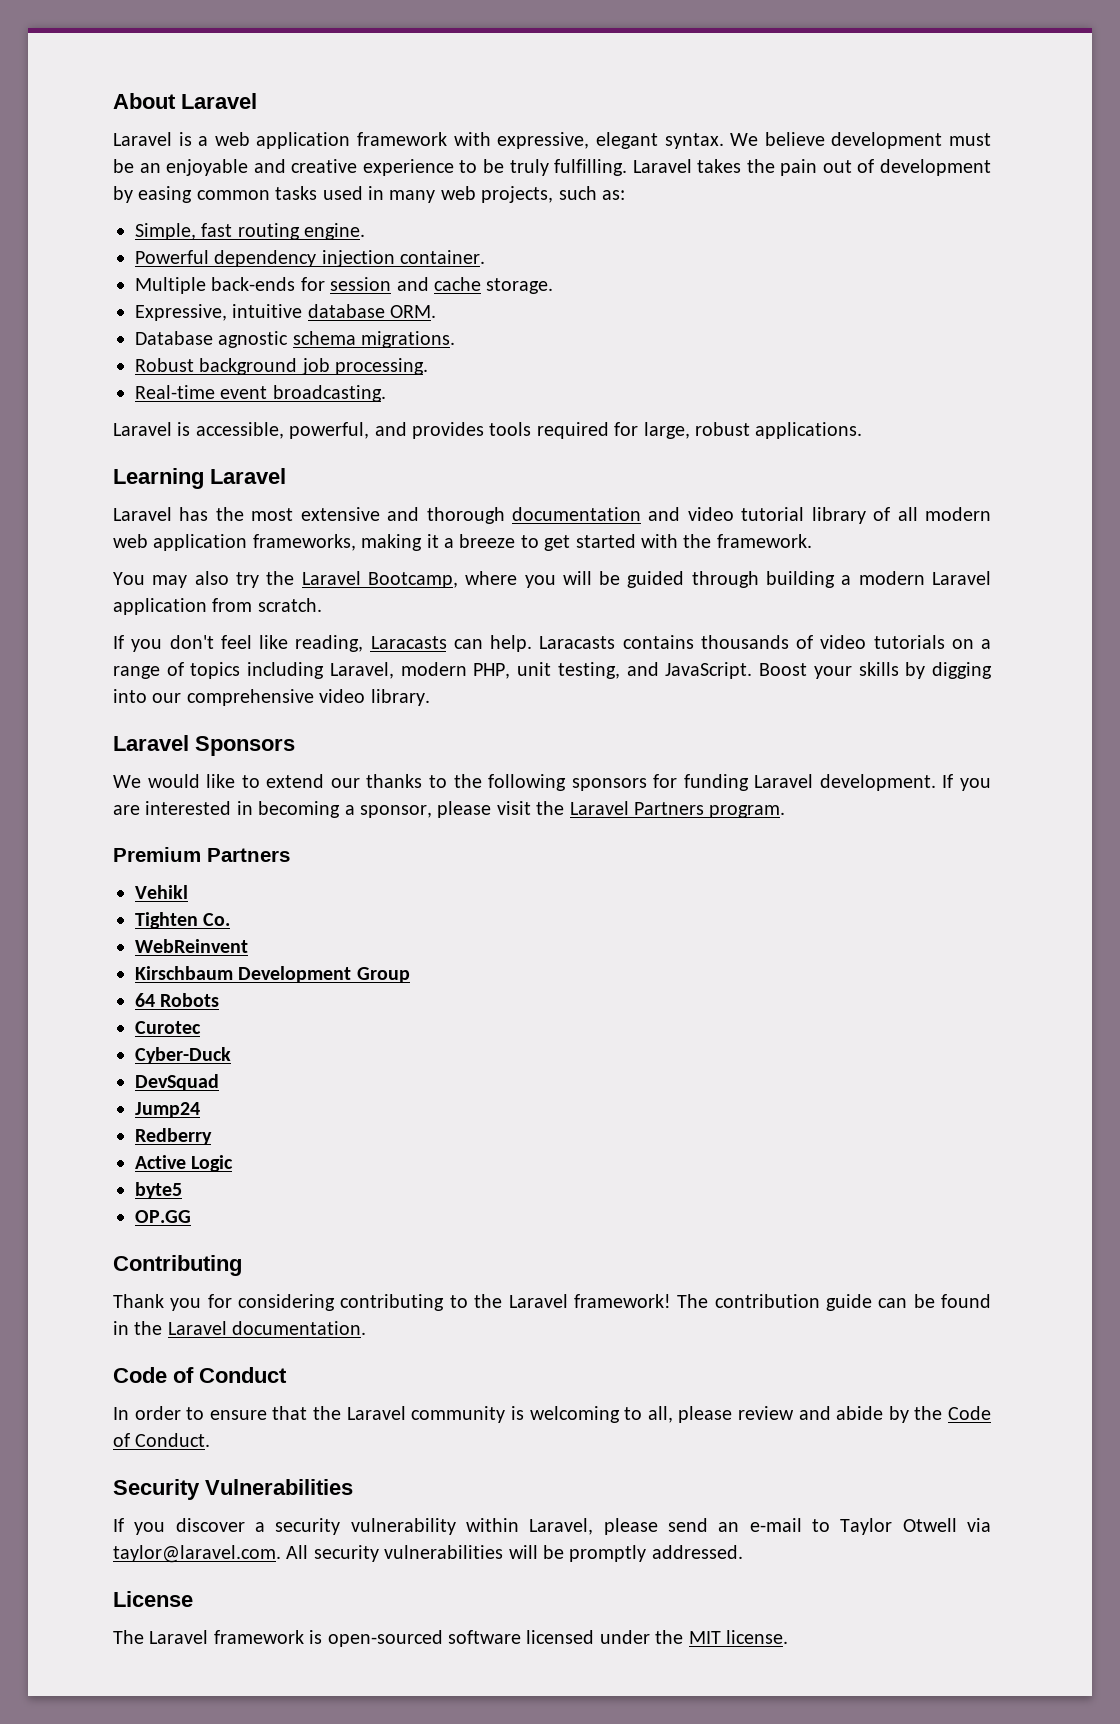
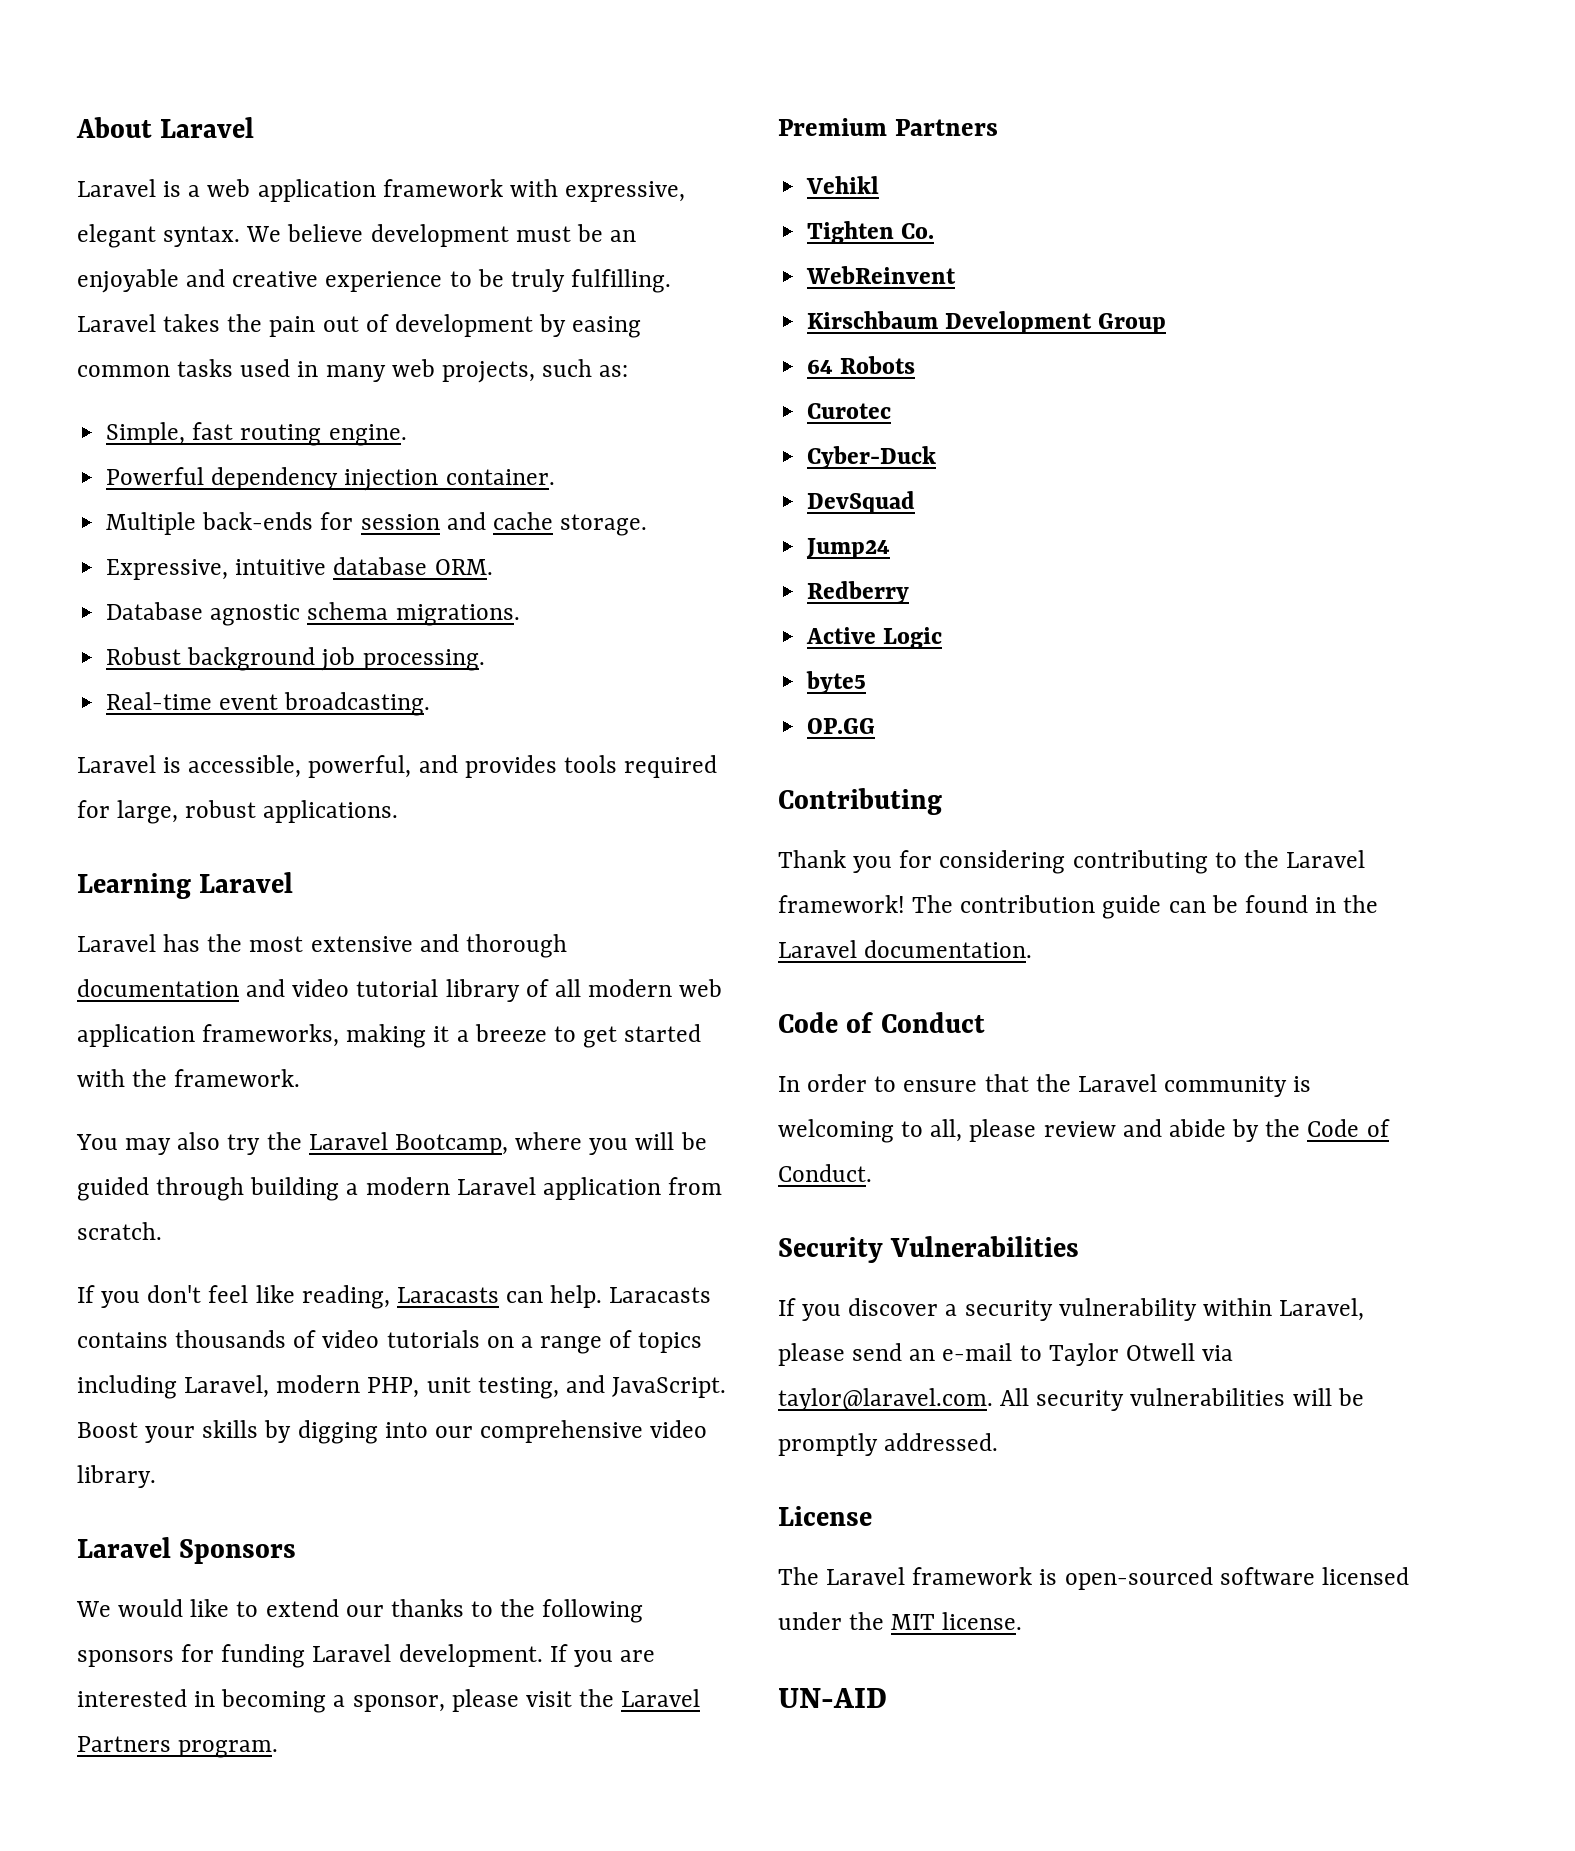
(788, 1637) none -> [778,1688,887,1708] // UN-AID

